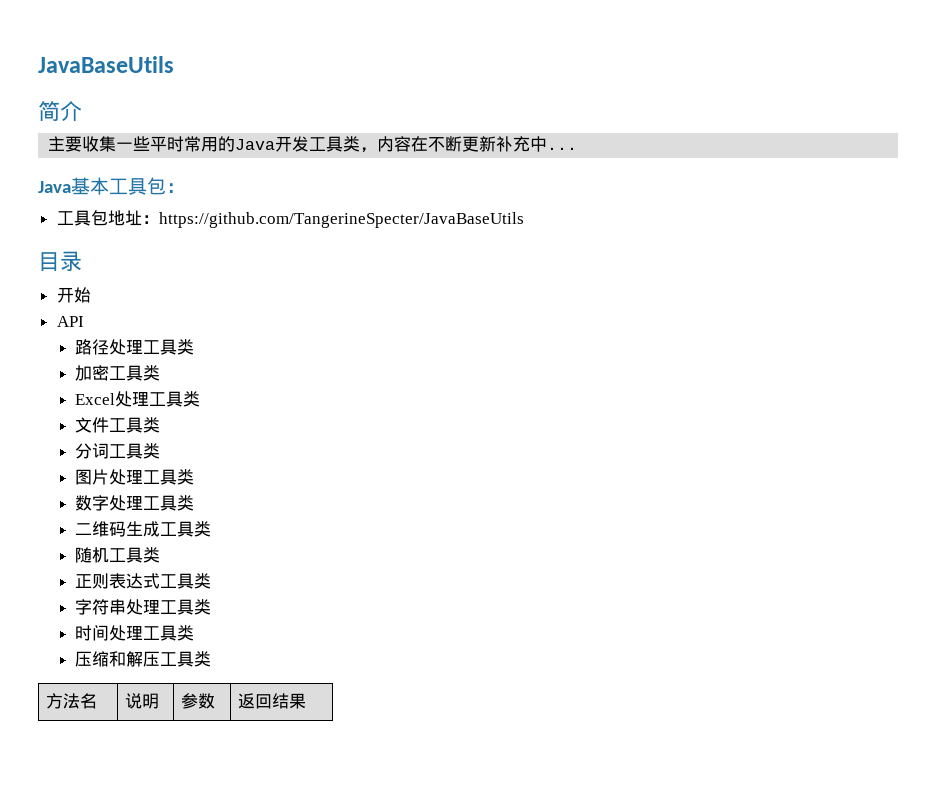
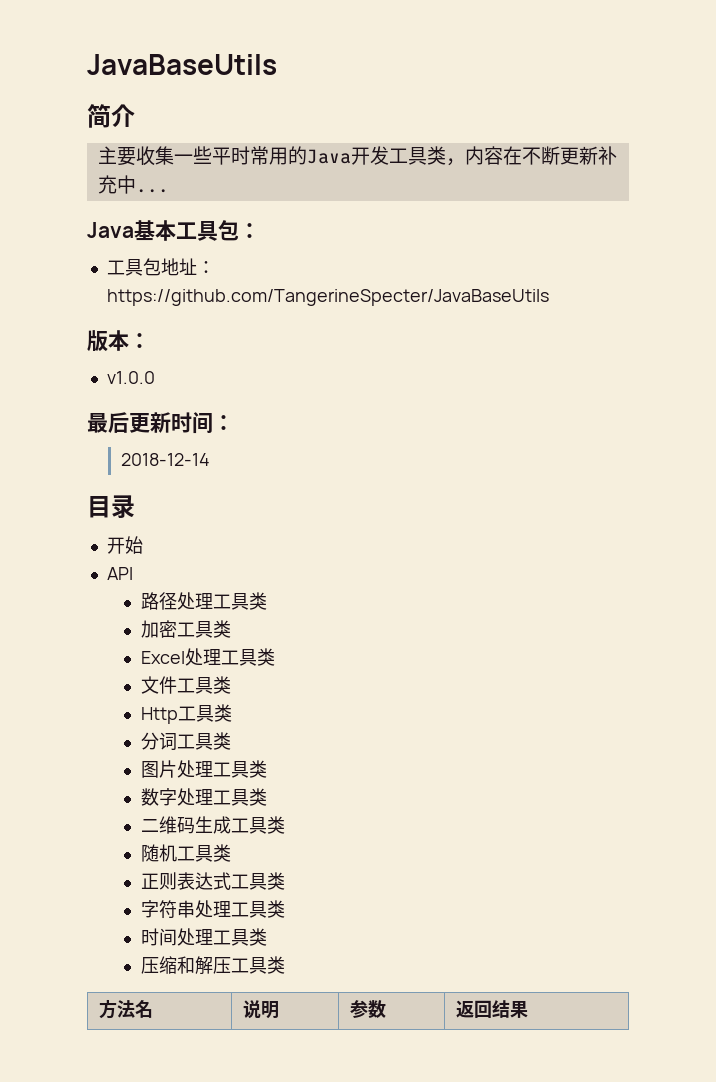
(524, 220) none -> [87,330,150,352] [106,371,155,384] [87,412,234,434] [120,453,210,466] // 版本： // v1.0.0 // 最后更新时间： // 2018-12-14
(161, 425) none -> [140,704,232,724] // Http工具类

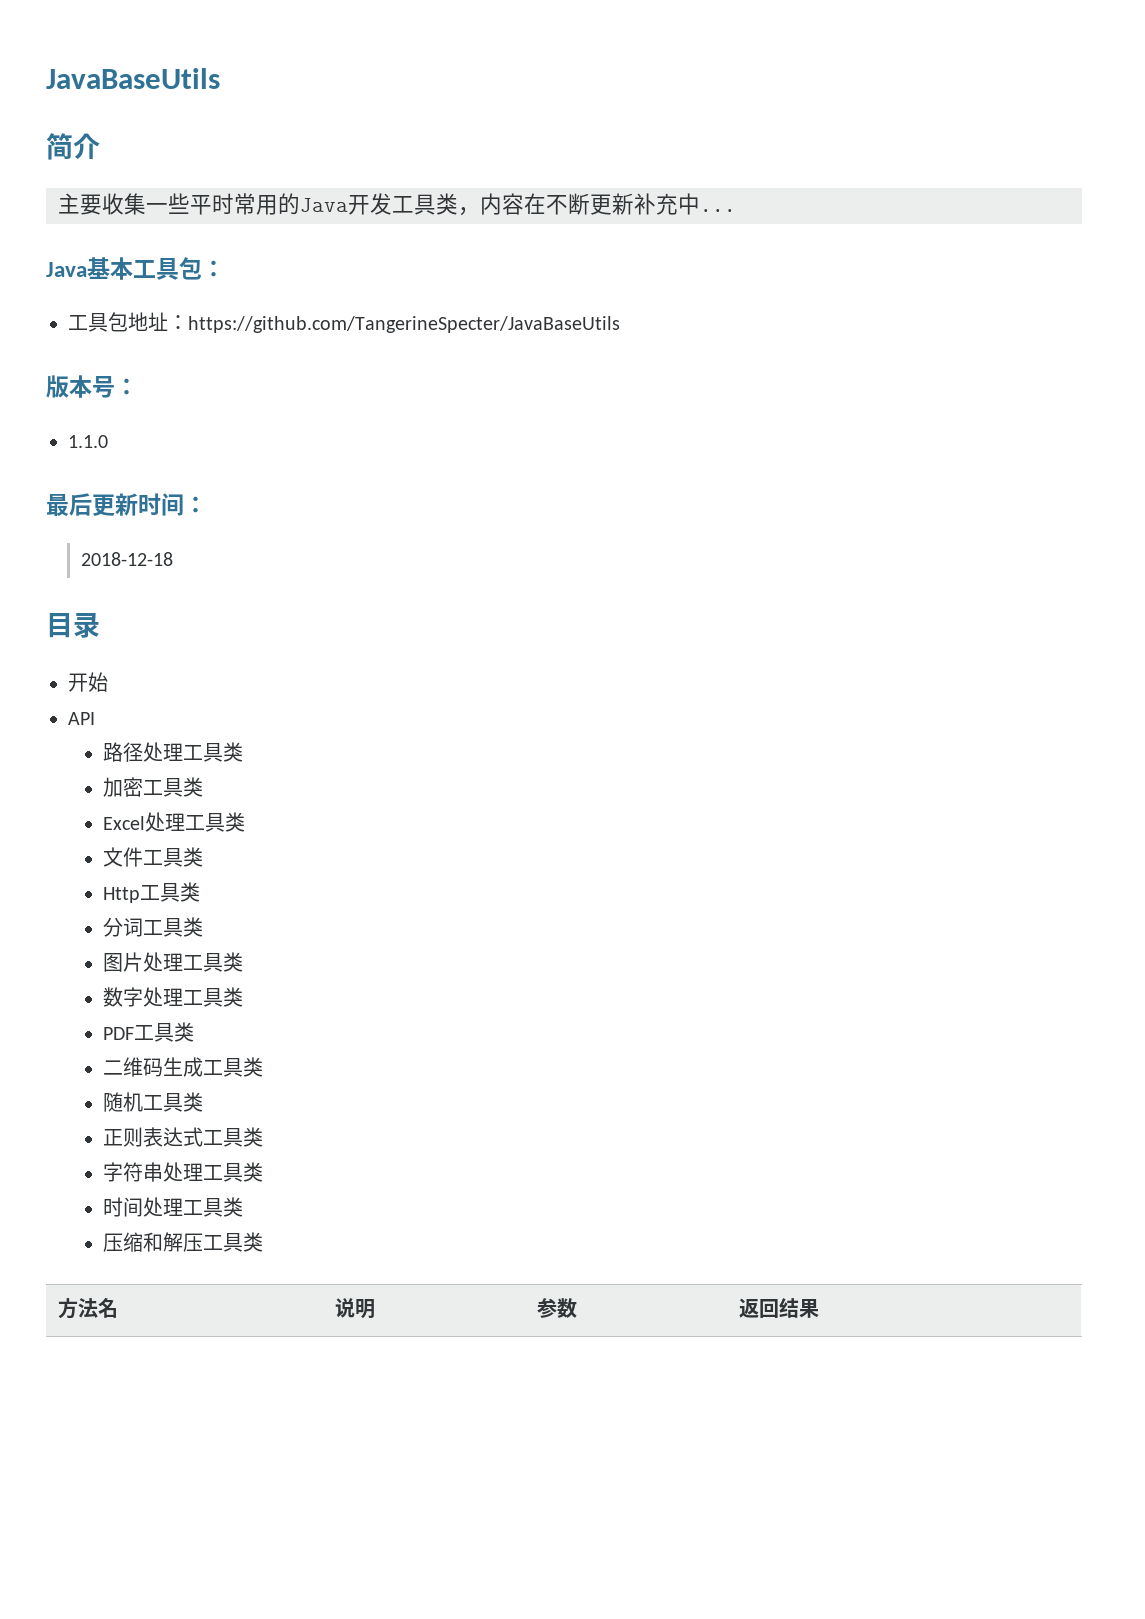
[129,333,150,348] [106,371,155,384] ： // v1.0.0 -> [92,376,138,398] [68,435,108,448] 号： // 1.1.0
[120,453,210,466] 2018-12-14 -> [80,552,173,566] 2018-12-18
(267, 797) none -> [102,1022,194,1042] // PDF工具类

